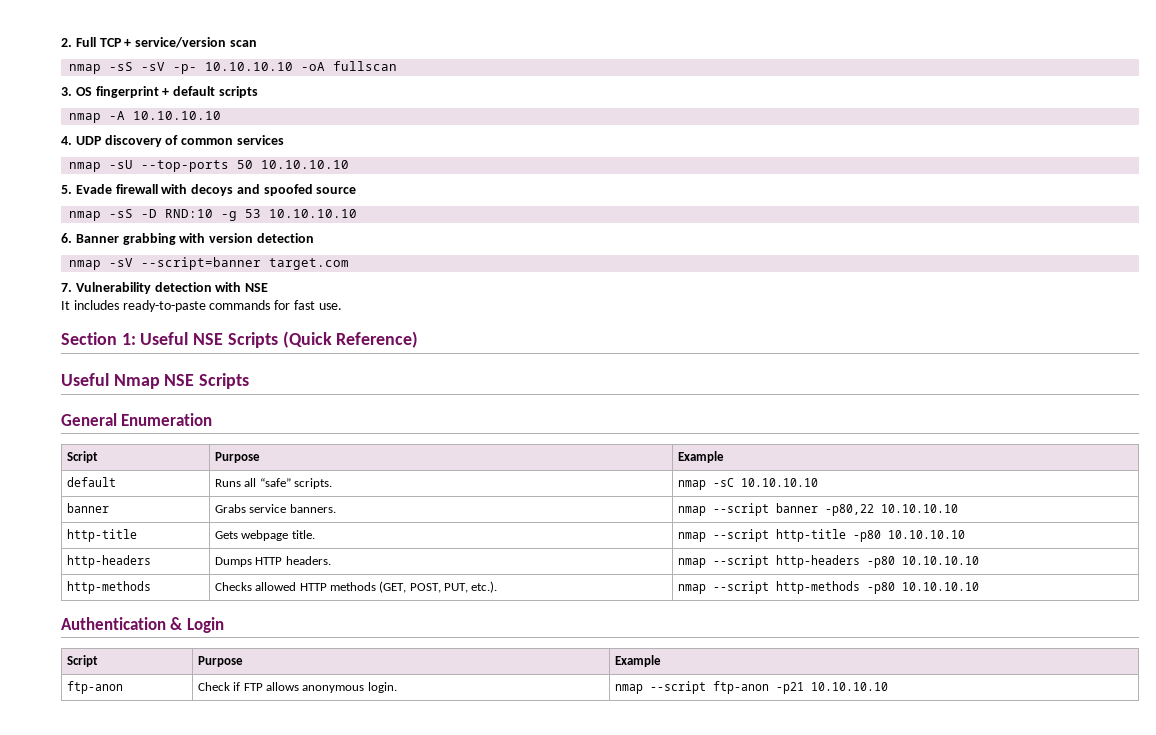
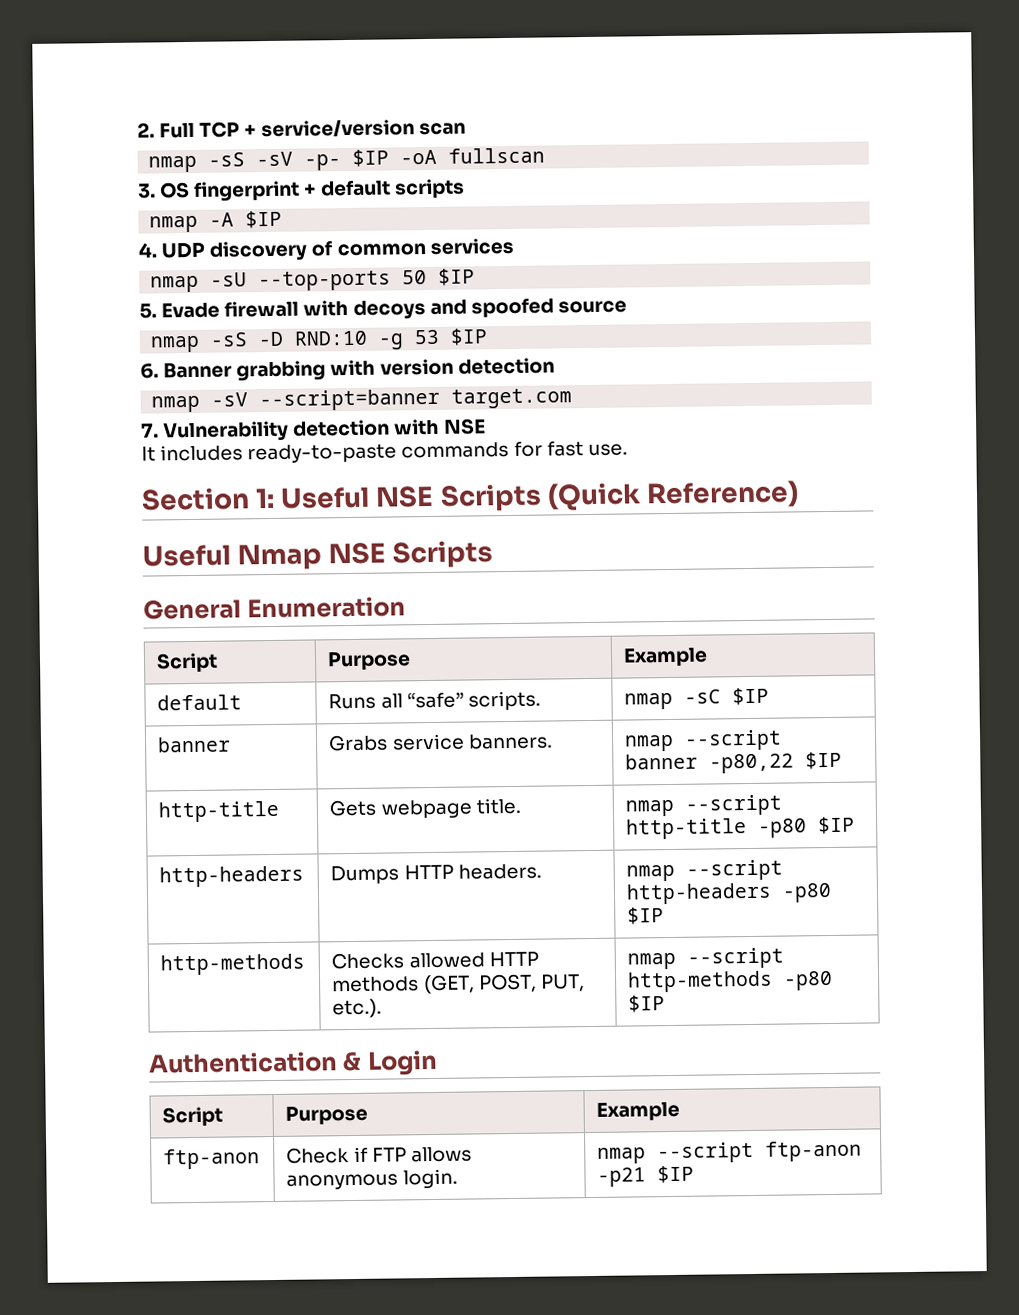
[205,62,294,71] 10.10.10.10 -> [352,149,390,167] $IP
[133,111,222,120] 10.10.10.10 -> [245,210,283,229] $IP
[261,160,350,169] 10.10.10.10 -> [438,268,476,286] $IP
[269,209,358,218] 10.10.10.10 -> [450,328,489,346] $IP
[740,478,818,487] 10.10.10.10 -> [732,687,770,706] $IP
[880,504,958,513] 10.10.10.10 -> [805,751,843,770] $IP
[887,530,965,539] 10.10.10.10 -> [818,816,856,835] $IP
[901,556,979,565] 10.10.10.10 -> [627,907,665,925] $IP
[901,582,979,591] 10.10.10.10 -> [628,995,666,1013] $IP
[810,682,888,691] 10.10.10.10 -> [657,1165,695,1184] $IP

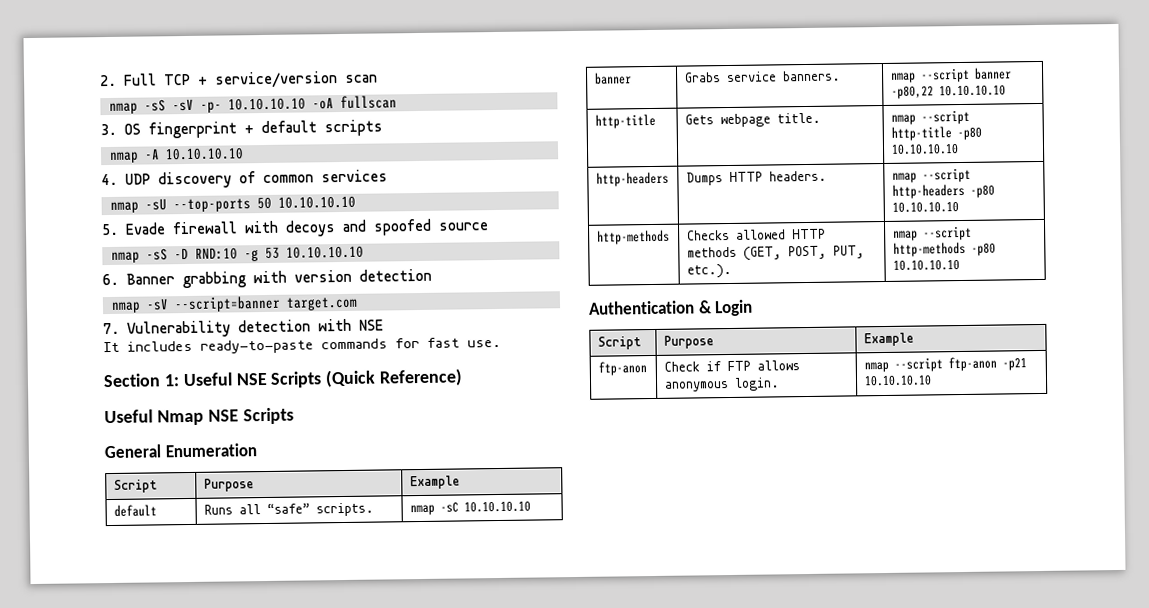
[352,149,390,167] $IP -> [227,97,306,111] 10.10.10.10
[245,210,283,229] $IP -> [164,147,244,161] 10.10.10.10
[438,268,476,286] $IP -> [277,195,356,209] 10.10.10.10
[450,328,489,346] $IP -> [285,245,364,259] 10.10.10.10
[732,687,770,706] $IP -> [463,500,531,513] 10.10.10.10
[805,751,843,770] $IP -> [938,84,1006,97] 10.10.10.10
[818,816,856,835] $IP -> [890,143,959,155] 10.10.10.10
[627,907,665,925] $IP -> [891,201,959,213] 10.10.10.10
[628,995,666,1013] $IP -> [892,259,960,271] 10.10.10.10
[657,1165,695,1184] $IP -> [863,374,932,387] 10.10.10.10

